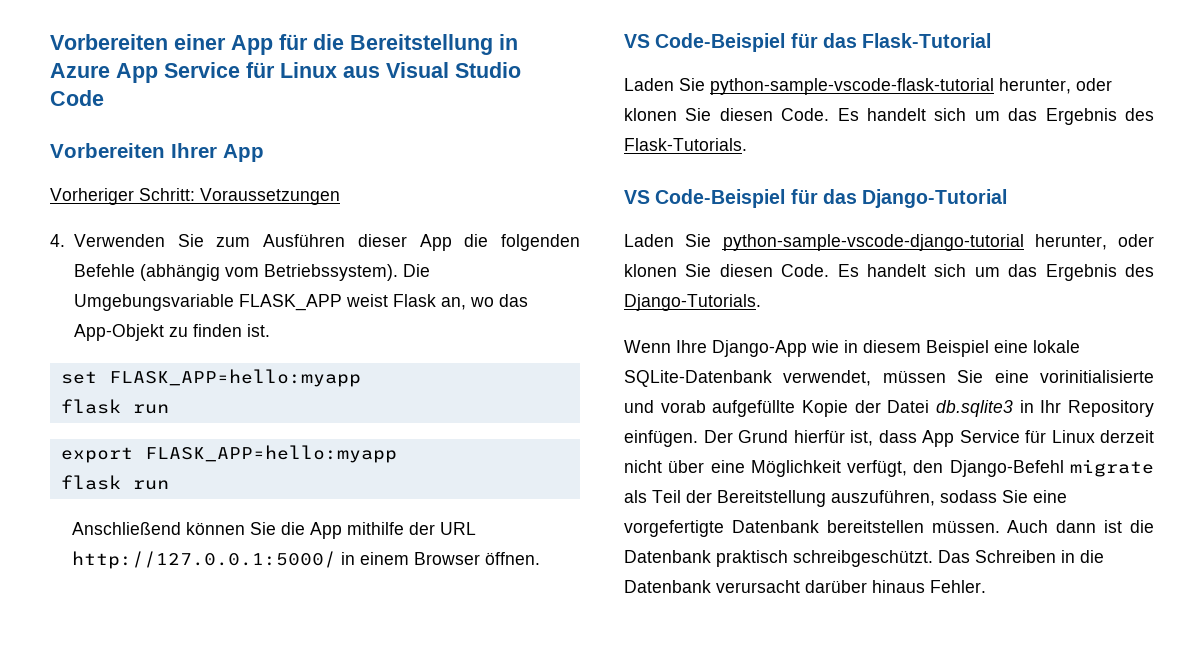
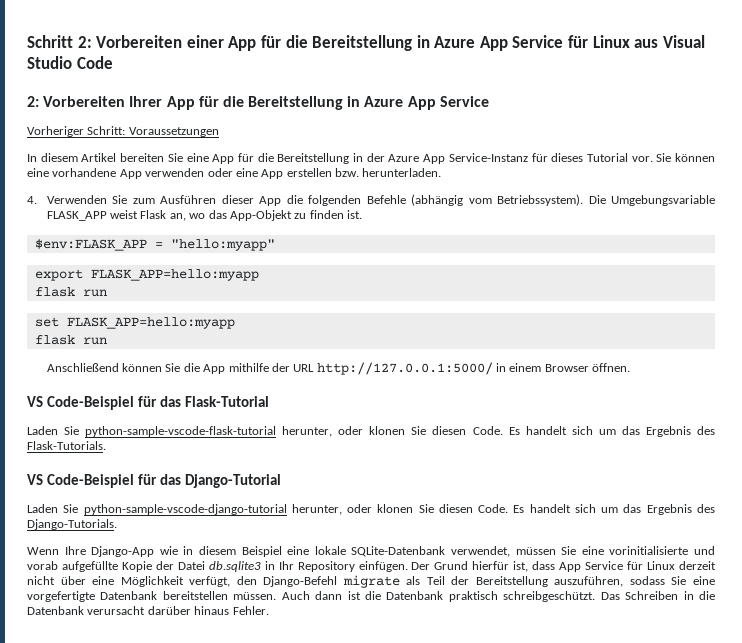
(50, 42) none -> [27,35,92,48] Schritt 2:
(104, 98) none -> [27,96,39,107] 2:
[50,188,340,205] // Vorheriger Schritt: Voraussetzungen -> [198,96,489,110] [27,126,219,137] [27,153,716,164] [27,168,442,179] für die Bereitstellung in Azure App Service // Vorheriger Schritt: Voraussetzungen // In diesem Artikel bereiten Sie eine App für die Bereitstellung in der Azure App Service-Instanz für dieses Tutorial vor. Sie können eine vorhandene App verwenden oder eine App erstellen bzw. herunterladen.
[60,369,361,387] [60,399,169,414] [60,447,133,463] set FLASK_APP=hello:myapp // flask run // export -> [34,239,275,251] [34,269,259,281] [34,287,107,297] [34,317,59,327] $env:FLASK_APP = "hello:myapp" // export FLASK_APP=hello:myapp // flask run // set

